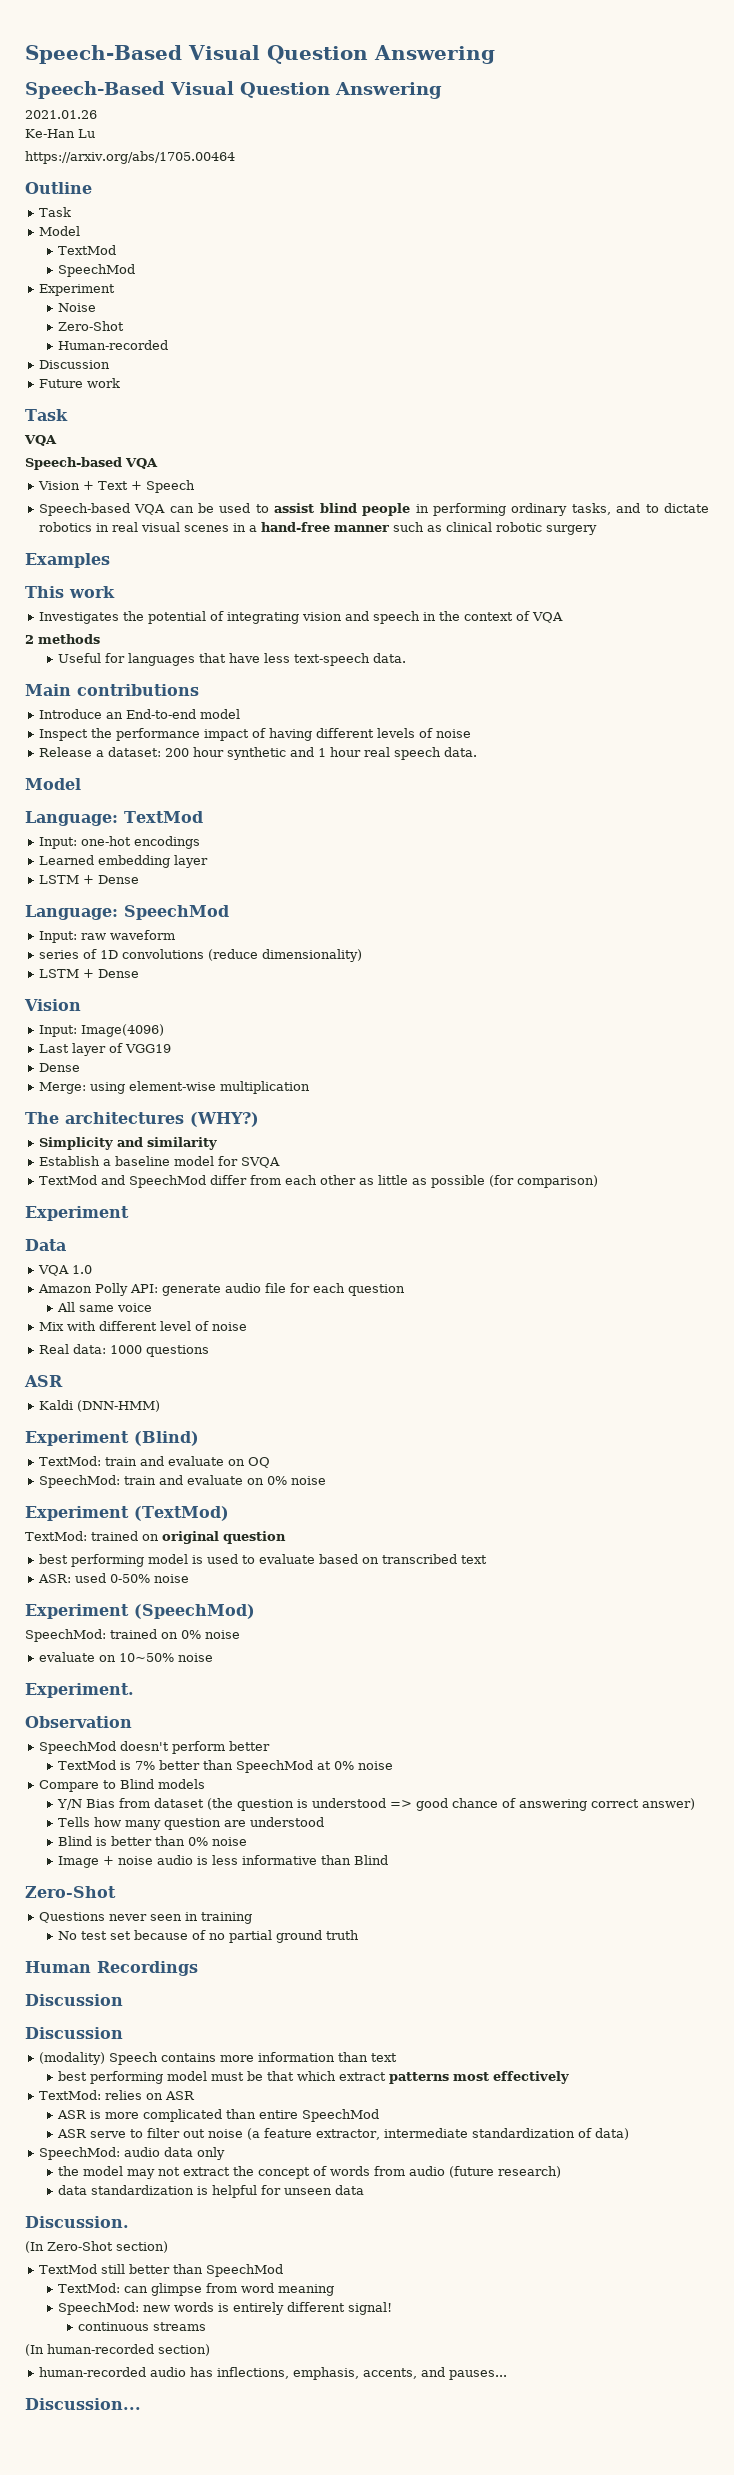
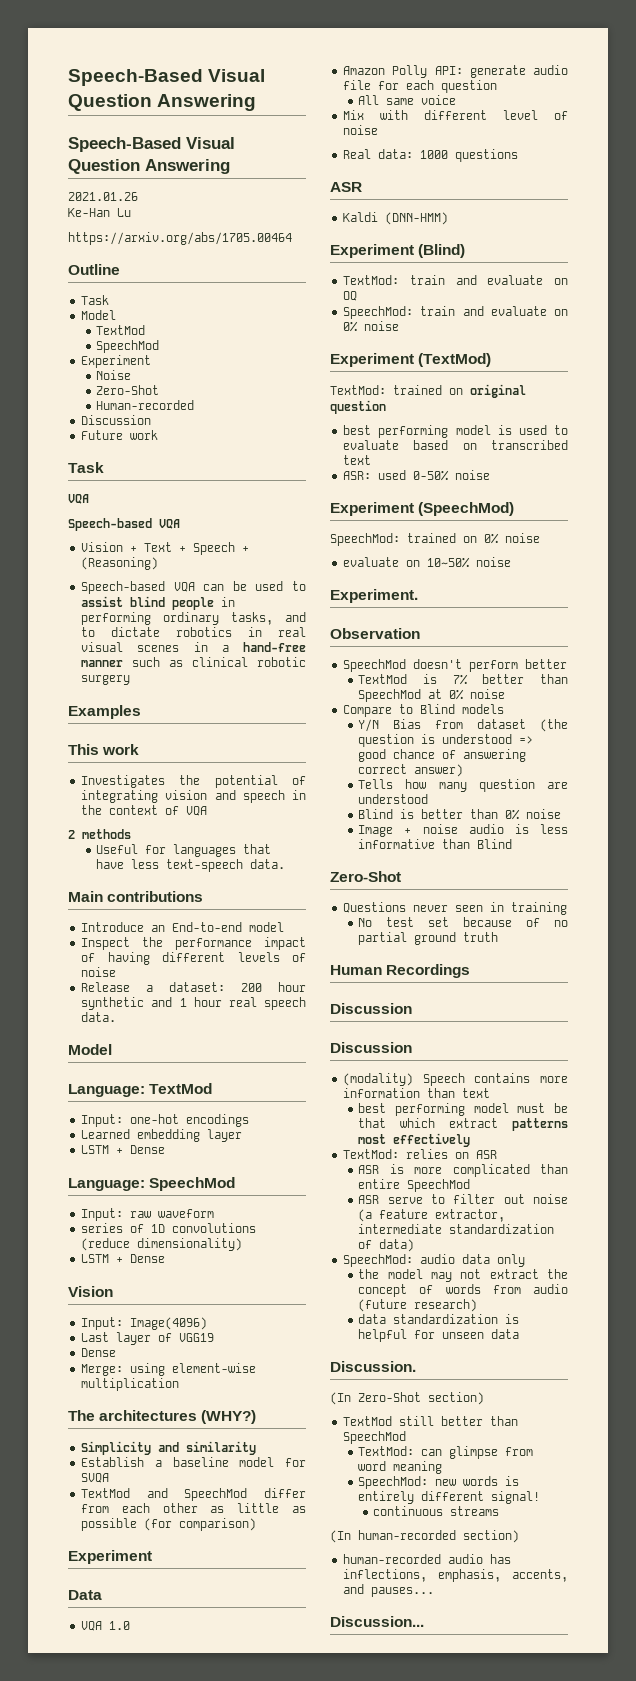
(195, 486) none -> [242,546,250,552] [81,557,159,570] + (Reasoning)

